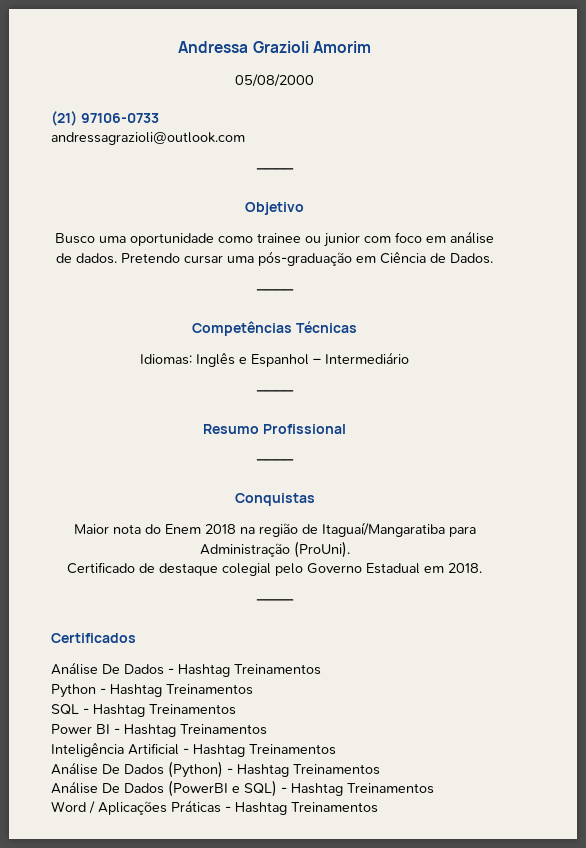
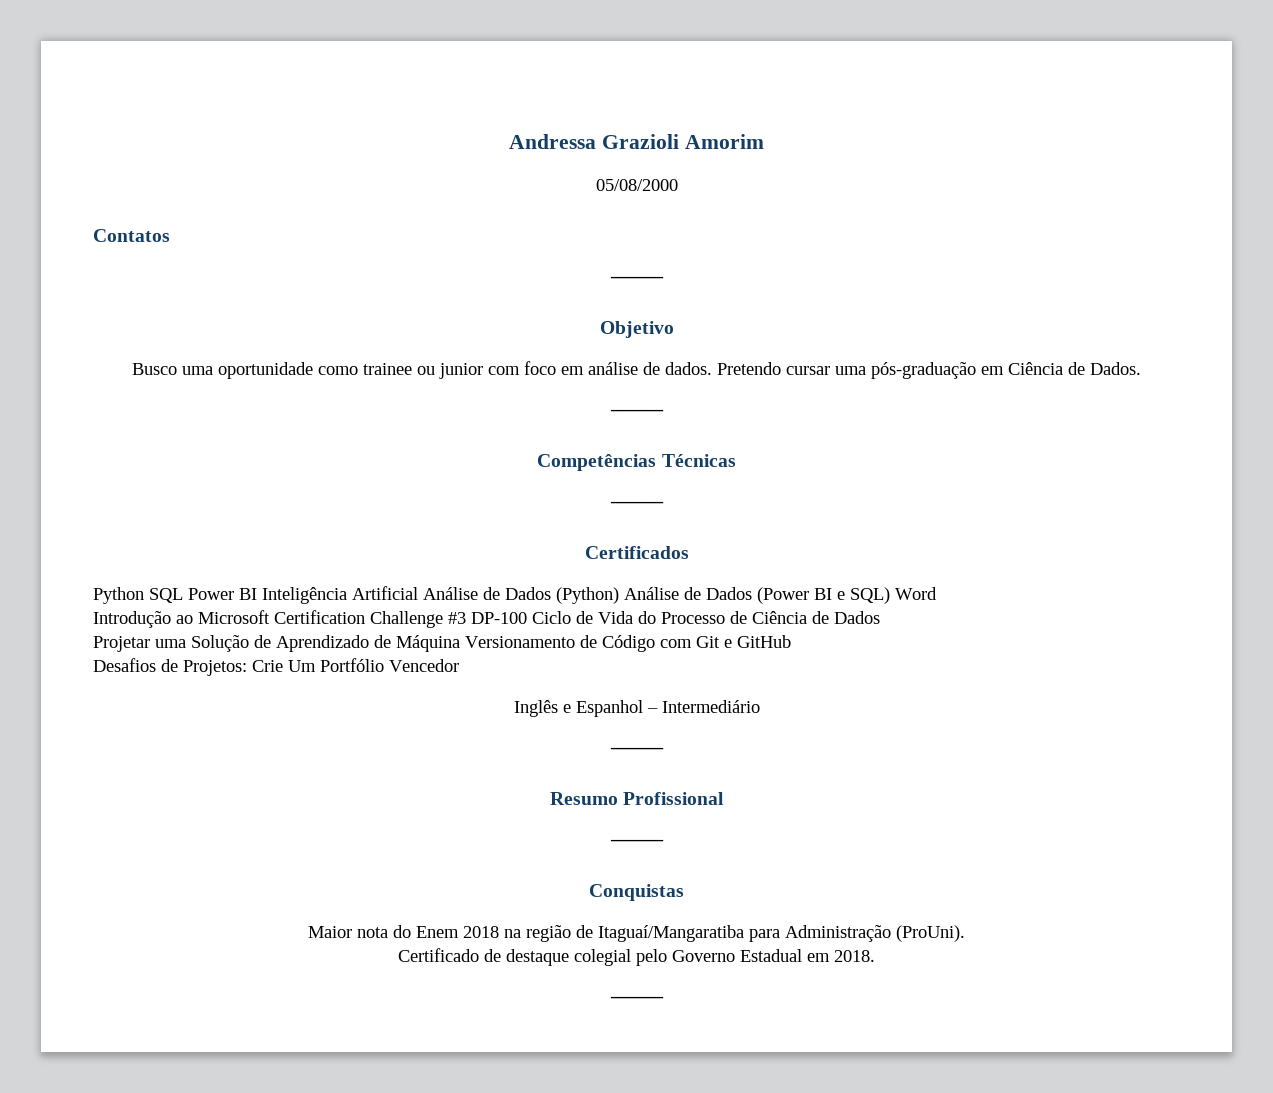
[51,111,159,126] [51,132,245,145] (21) 97106-0733 // andressagrazioli@outlook.com -> [93,229,170,242] Contatos
[140,354,192,365] Idiomas: -> [609,501,664,508] [584,546,689,559] [93,586,937,604] [93,610,880,628] [93,635,791,652] [93,658,459,676] ──── // Certificados // Python SQL Power BI Inteligência Artificial Análise de Dados (Python) Análise de Dados (Power BI e SQL) Word // Introdução ao Microsoft Certification Challenge #3 DP-100 Ciclo de Vida do Processo de Ciência de Dados // Projetar uma Solução de Aprendizado de Máquina Versionamento de Código com Git e GitHub // Desafios de Projetos: Crie Um Portfólio Vencedor //
[51,633,136,643] [51,662,321,677] [51,684,253,698] [51,704,236,717] [51,724,267,737] [51,743,336,757] [51,761,380,778] [51,780,434,797] [51,800,378,815] // Certificados // Análise De Dados - Hashtag Treinamentos // Python - Hashtag Treinamentos // SQL - Hashtag Treinamentos // Power BI - Hashtag Treinamentos // Inteligência Artificial - Hashtag Treinamentos // Análise De Dados (Python) - Hashtag Treinamentos // Análise De Dados (PowerBI e SQL) - Hashtag Treinamentos // Word / Aplicações Práticas - Hashtag Treinamentos -> (664, 999) none

